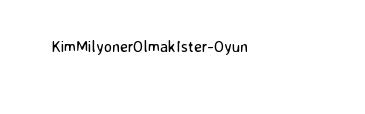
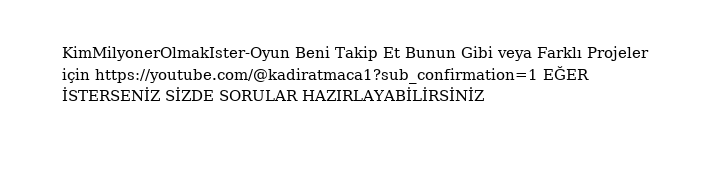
(248, 47) none -> [295,46,649,61] [62,66,589,84] [62,87,484,101] Beni Takip Et Bunun Gibi veya Farklı Projeler için https://youtube.com/@kadiratmaca1?sub_confirmation=1 EĞER İSTERSENİZ SİZDE SORULAR HAZIRLAYABİLİRSİNİZ

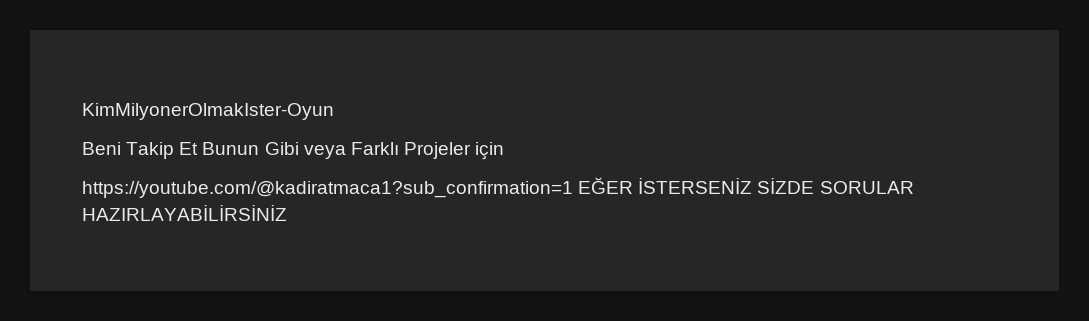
(290, 53) none -> (334, 111) //
(90, 75) none -> (505, 151) //

